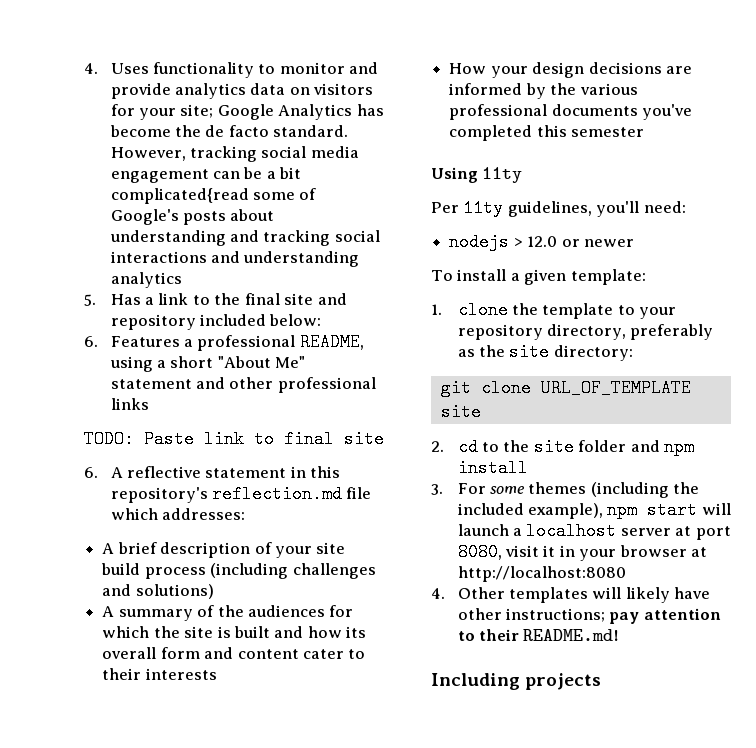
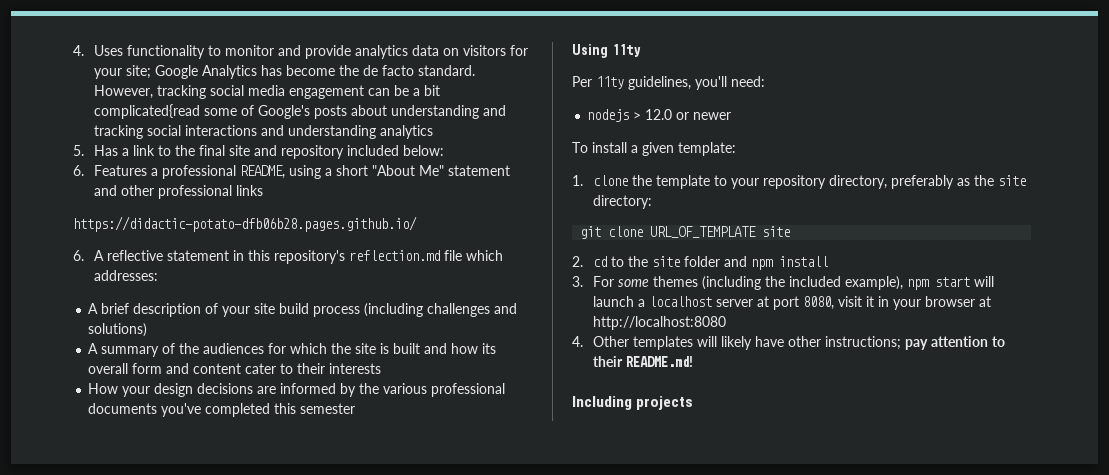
[84,430,384,448] TODO: Paste link to final site -> [73,216,417,232] https://didactic-potato-dfb06b28.pages.github.io/

